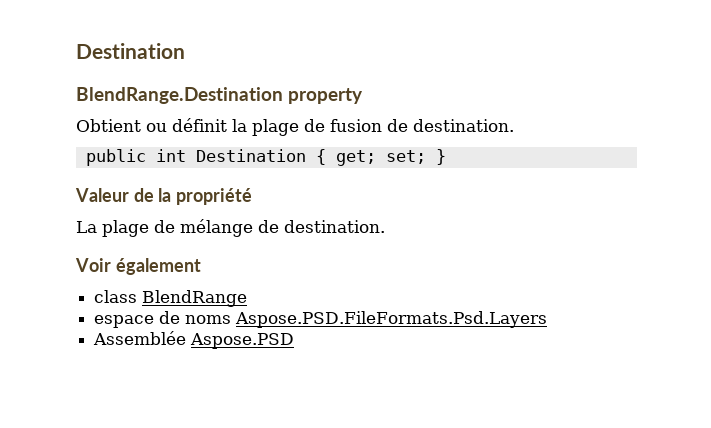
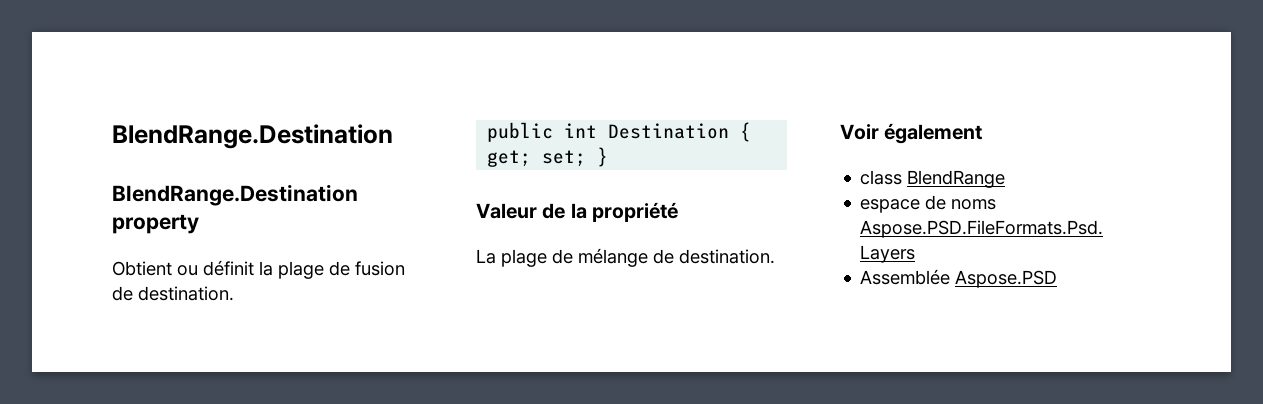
[76,43,185,59] Destination -> [112,124,393,149] BlendRange.Destination

